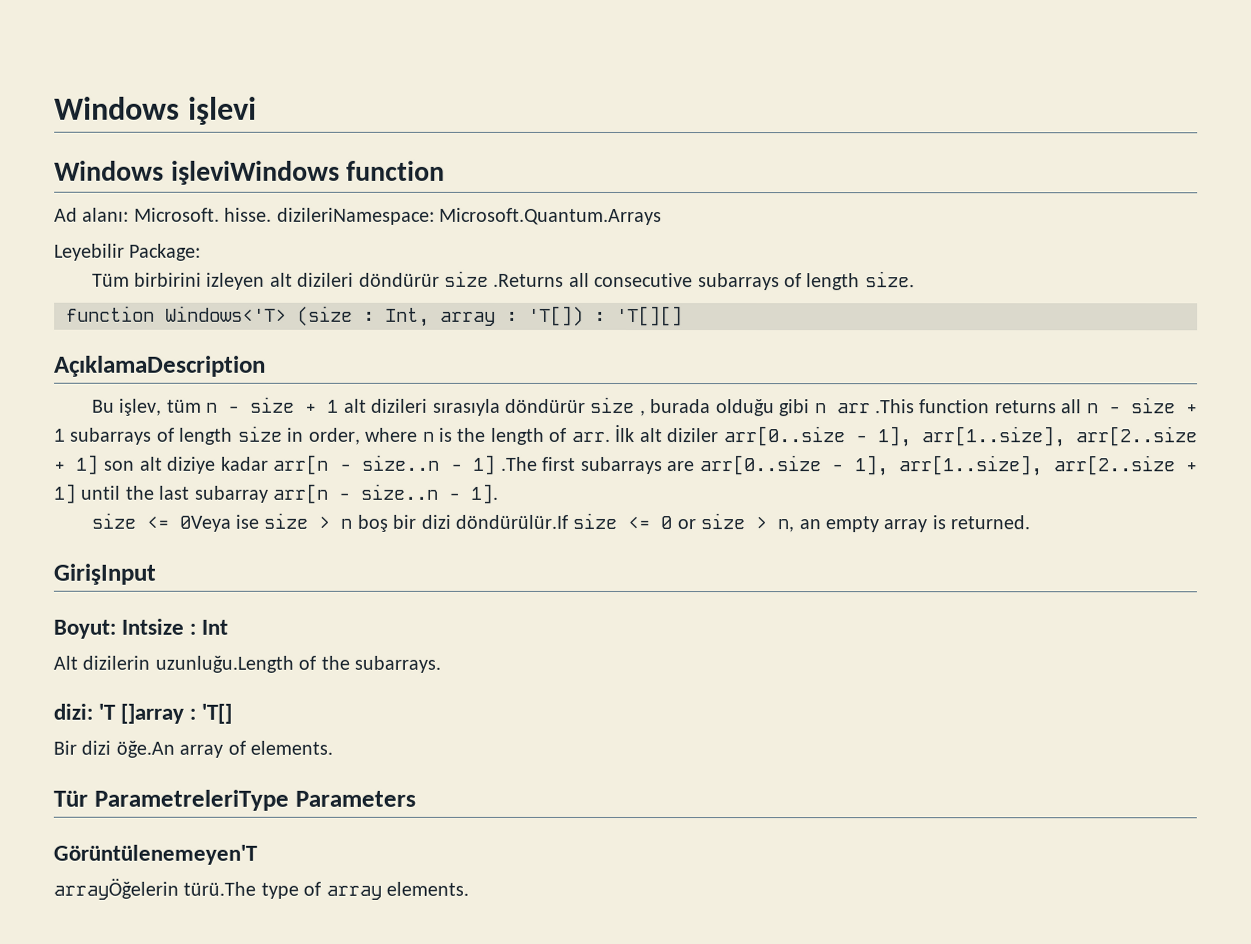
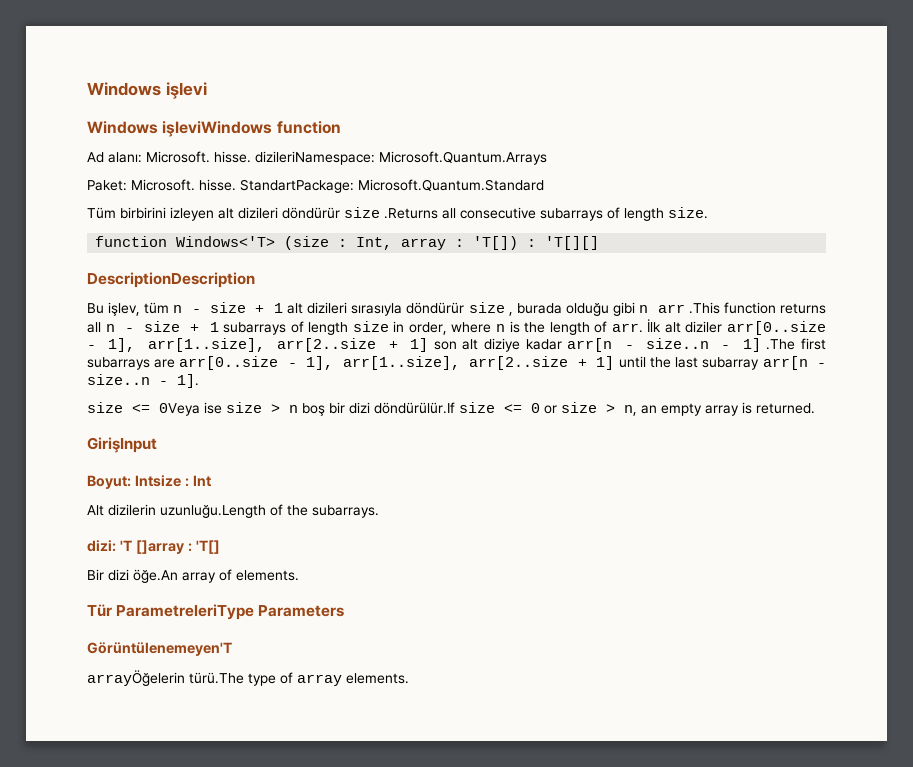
[54,243,202,261] Leyebilir Package: -> [87,179,544,193] Paket: Microsoft. hisse. StandartPackage: Microsoft.Quantum.Standard
[54,355,266,377] AçıklamaDescription -> [87,272,255,288] DescriptionDescription

